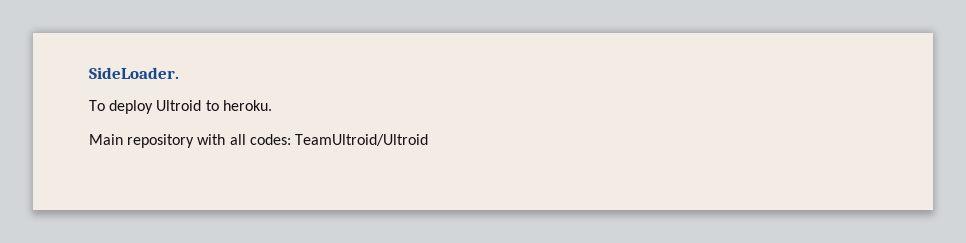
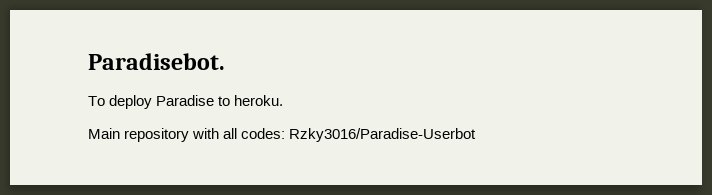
[89,67,179,79] SideLoader. -> [88,53,225,70] Paradisebot.
[156,100,202,111] Ultroid -> [156,95,215,106] Paradise
[294,134,428,146] TeamUltroid/Ultroid -> [289,128,477,142] Rzky3016/Paradise-Userbot

